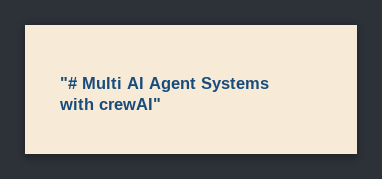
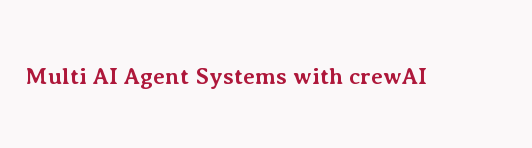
[60,77,77,89] "# -> (26, 76) none
[99,98,161,110] crewAI" -> [349,68,428,84] crewAI

